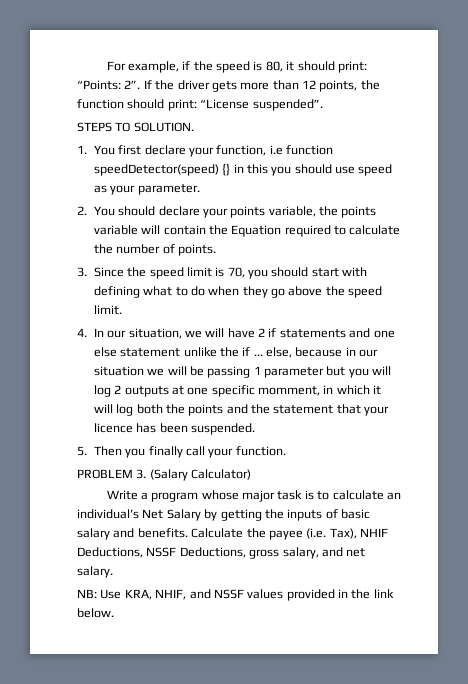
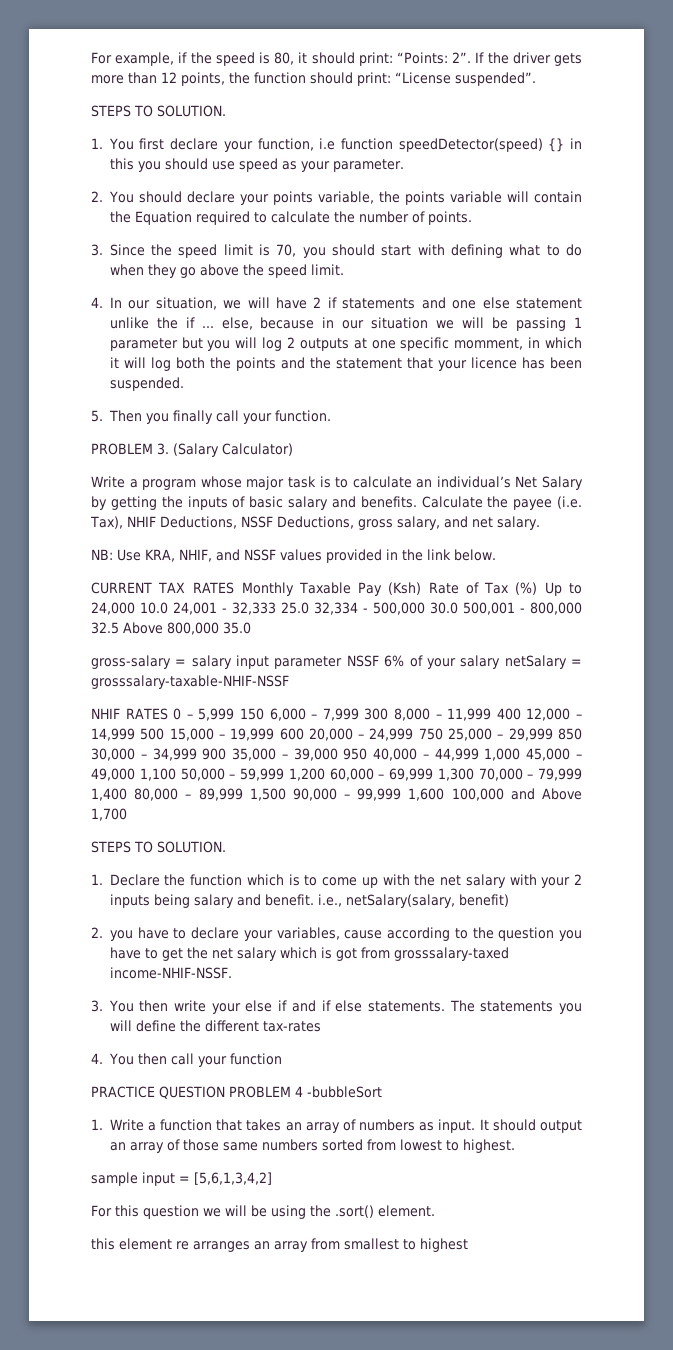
(114, 613) none -> [91,582,582,596] [91,602,582,615] [91,622,251,635] [91,655,583,669] [91,675,289,689] [91,708,583,721] [91,728,583,741] [91,748,582,761] [91,768,582,781] [91,788,582,801] [91,808,127,821] [91,841,226,853] [91,874,582,888] [109,894,509,908] [91,927,582,941] [109,947,509,961] [109,967,232,979] [91,1000,582,1014] [109,1020,321,1032] [91,1053,282,1067] [91,1086,382,1099] [91,1119,582,1133] [109,1139,515,1153] [91,1172,272,1186] [91,1205,435,1219] [91,1238,468,1252] // CURRENT TAX RATES Monthly Taxable Pay (Ksh) Rate of Tax (%) Up to 24,000 10.0 24,001 - 32,333 25.0 32,334 - 500,000 30.0 500,001 - 800,000 32.5 Above 800,000 35.0 // gross-salary = salary input parameter NSSF 6% of your salary netSalary = grosssalary-taxable-NHIF-NSSF // NHIF RATES 0 – 5,999 150 6,000 – 7,999 300 8,000 – 11,999 400 12,000 – 14,999 500 15,000 – 19,999 600 20,000 – 24,999 750 25,000 – 29,999 850 30,000 – 34,999 900 35,000 – 39,000 950 40,000 – 44,999 1,000 45,000 – 49,000 1,100 50,000 – 59,999 1,200 60,000 – 69,999 1,300 70,000 – 79,999 1,400 80,000 – 89,999 1,500 90,000 – 99,999 1,600 100,000 and Above 1,700 // STEPS TO SOLUTION. // 1. Declare the function which is to come up with the net salary with your 2 inputs being salary and benefit. i.e., netSalary(salary, benefit) // 2. you have to declare your variables, cause according to the question you have to get the net salary which is got from grosssalary-taxed income-NHIF-NSSF. // 3. You then write your else if and if else statements. The statements you will define the different tax-rates // 4. You then call your function // PRACTICE QUESTION PROBLEM 4 -bubbleSort // 1. Write a function that takes an array of numbers as input. It should output an array of those same numbers sorted from lowest to highest. // sample input = [5,6,1,3,4,2] // For this question we will be using the .sort() element. // this element re arranges an array from smallest to highest

